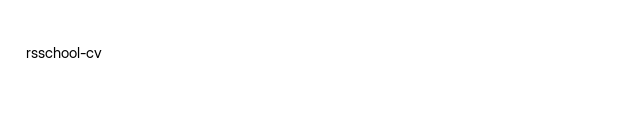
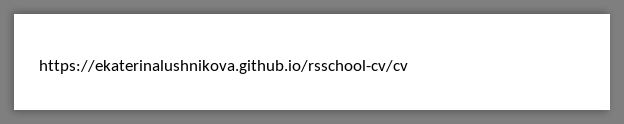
[26,47,102,58] rsschool-cv -> [39,60,408,74] https://ekaterinalushnikova.github.io/rsschool-cv/cv

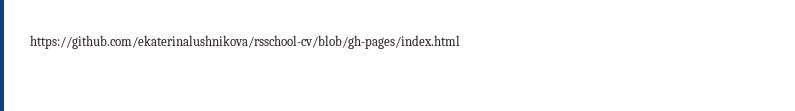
[39,60,408,74] https://ekaterinalushnikova.github.io/rsschool-cv/cv -> [30,35,460,49] https://github.com/ekaterinalushnikova/rsschool-cv/blob/gh-pages/index.html

